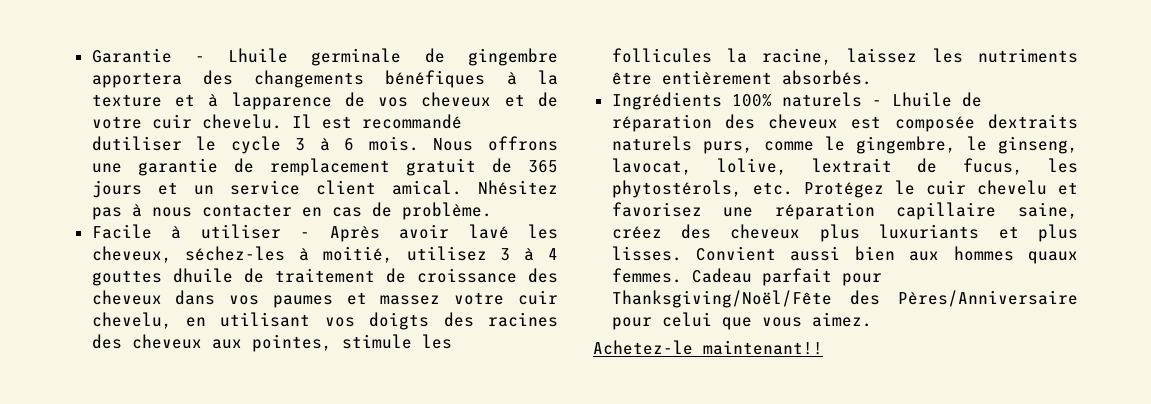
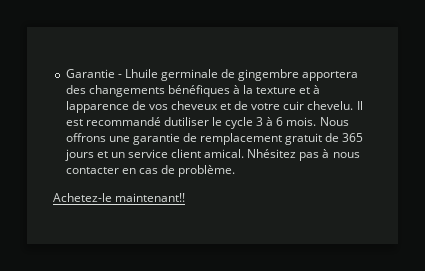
[91,224,559,242] [91,246,558,263] [91,268,558,286] [91,290,558,308] [91,312,558,330] [91,334,452,352] [611,48,1078,65] [611,70,872,85] [611,92,982,110] [611,114,1078,132] [611,136,1078,154] [611,158,1078,175] [611,180,1078,198] [611,202,1078,220] [611,224,1078,242] [611,246,1078,264] [611,268,882,286] [611,290,1078,308] [611,312,872,330] // Facile à utiliser - Après avoir lavé les cheveux, séchez-les à moitié, utilisez 3 à 4 gouttes dhuile de traitement de croissance des cheveux dans vos paumes et massez votre cuir chevelu, en utilisant vos doigts des racines des cheveux aux pointes, stimule les follicules la racine, laissez les nutriments être entièrement absorbés. // Ingrédients 100% naturels - Lhuile de réparation des cheveux est composée dextraits naturels purs, comme le gingembre, le ginseng, lavocat, lolive, lextrait de fucus, les phytostérols, etc. Protégez le cuir chevelu et favorisez une réparation capillaire saine, créez des cheveux plus luxuriants et plus lisses. Convient aussi bien aux hommes quaux femmes. Cadeau parfait pour Thanksgiving/Noël/Fête des Pères/Anniversaire pour celui que vous aimez. -> (236, 171) none

